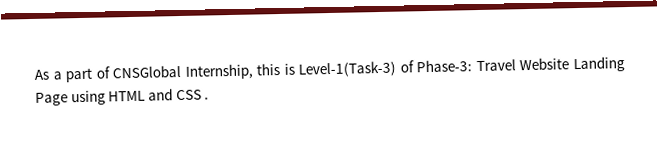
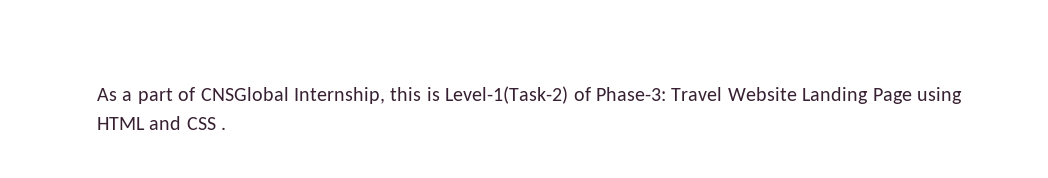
[298,60,397,78] Level-1(Task-3) -> [445,86,569,104] Level-1(Task-2)

